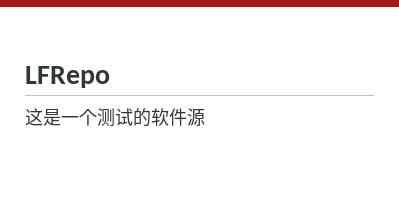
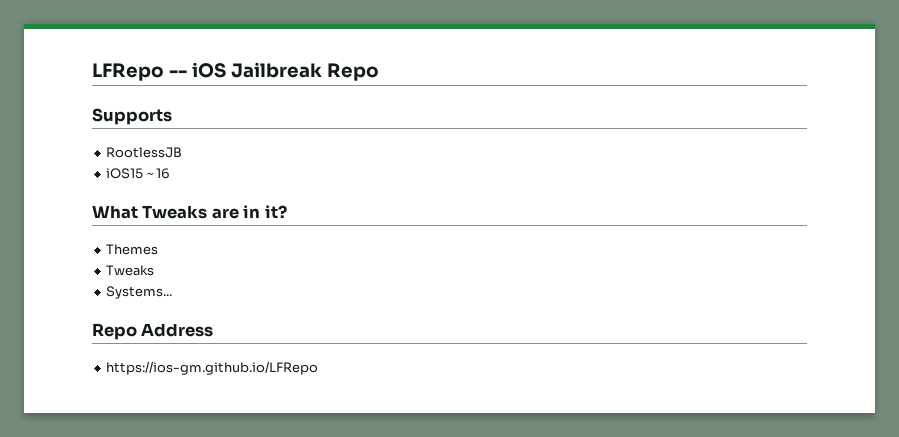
[25,108,205,127] // 这是一个测试的软件源 -> [168,62,379,81] [92,108,172,125] [106,147,183,158] [106,168,171,179] [92,205,287,219] [106,244,159,255] [106,265,155,276] [106,286,173,299] [92,323,214,340] [106,361,319,375] -- iOS Jailbreak Repo // Supports // RootlessJB // iOS15 ~ 16 // What Tweaks are in it? // Themes // Tweaks // Systems... // Repo Address // https://ios-gm.github.io/LFRepo

